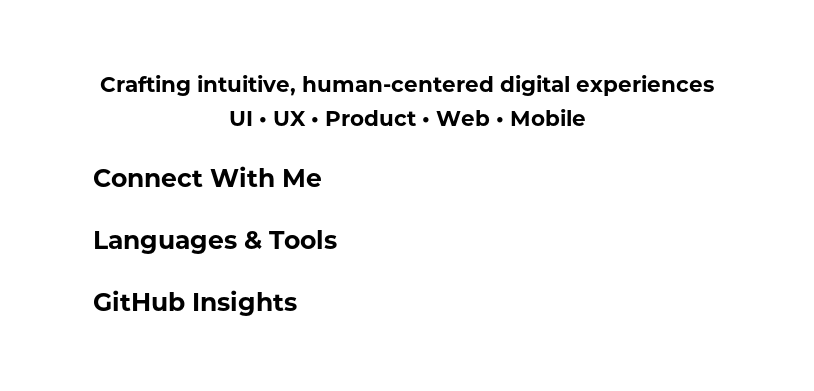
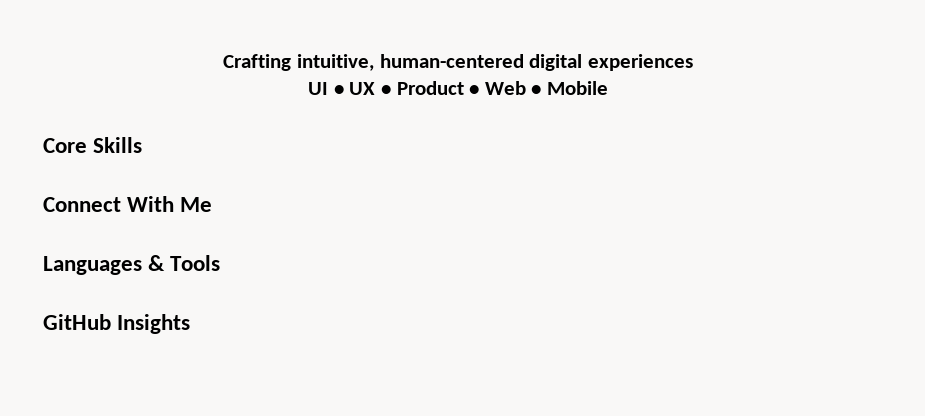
(586, 117) none -> [43,137,143,153] // Core Skills

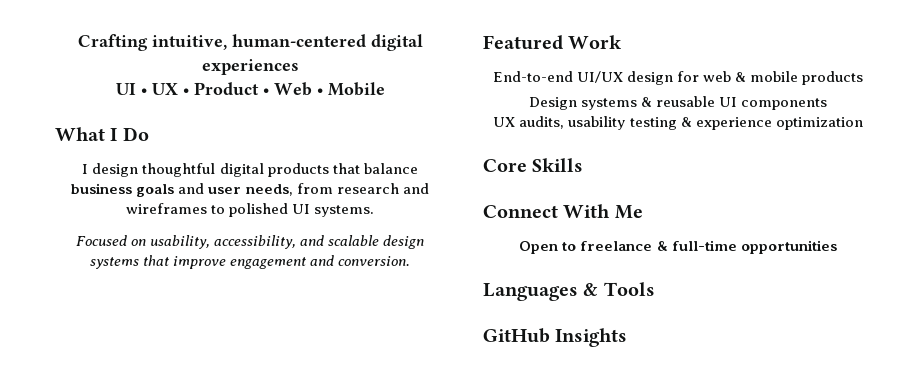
(608, 88) none -> [55,127,149,141] [82,163,418,177] [71,183,429,197] [125,203,375,217] [75,235,425,249] [89,255,411,269] [483,35,623,50] [492,71,864,85] [528,96,828,110] [493,116,863,130] // What I Do // I design thoughtful digital products that balance business goals and user needs, from research and wireframes to polished UI systems. // Focused on usability, accessibility, and scalable design systems that improve engagement and conversion. // Featured Work // End-to-end UI/UX design for web & mobile products // Design systems & reusable UI components // UX audits, usability testing & experience optimization
(213, 204) none -> [519,240,837,254] // Open to freelance & full-time opportunities

